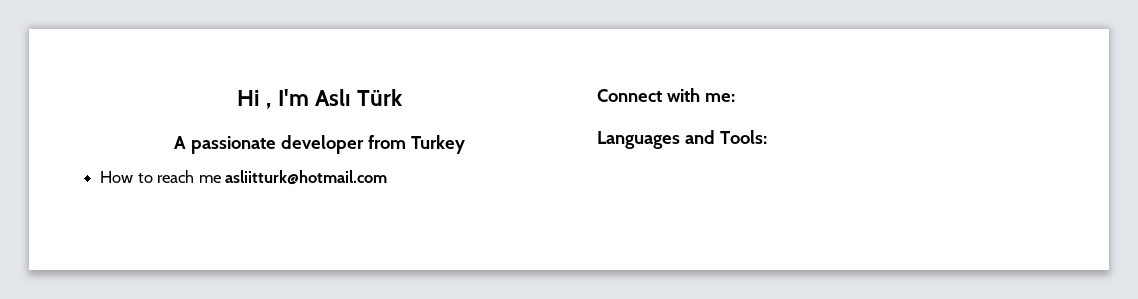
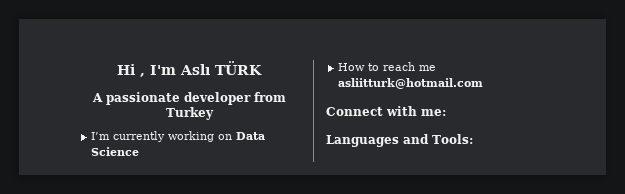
[356,89,403,106] Türk -> [215,61,262,75] TÜRK
(466, 144) none -> [91,131,266,142] [91,147,140,156] // I’m currently working on Data Science

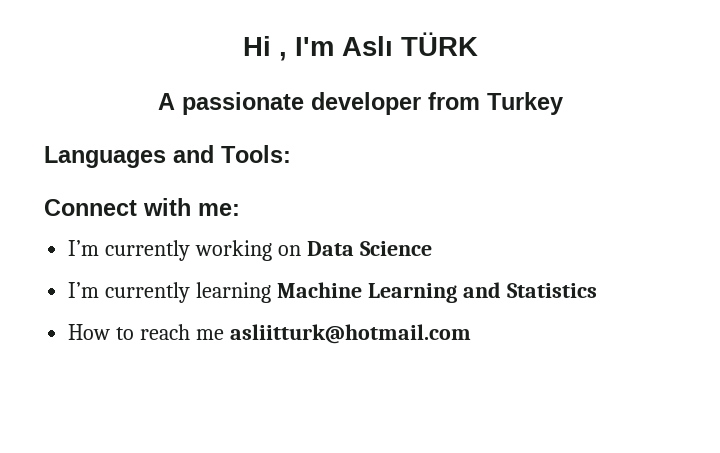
(214, 113) none -> [44,145,291,168] [44,198,240,216] // Languages and Tools: // Connect with me:
(140, 151) none -> [68,282,597,303] // I’m currently learning Machine Learning and Statistics
[326,106,446,116] [326,134,473,147] // Connect with me: // Languages and Tools: -> (471, 334) none

